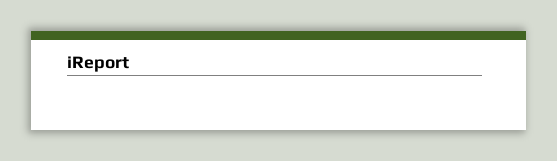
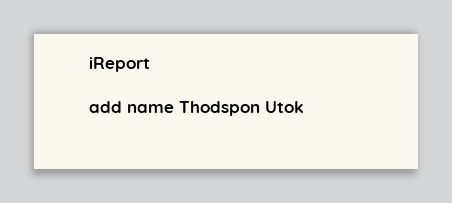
(129, 64) none -> [89,101,304,116] // add name Thodspon Utok

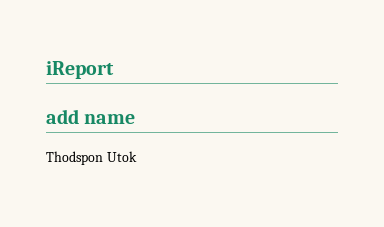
(174, 108) none -> (136, 119) //

